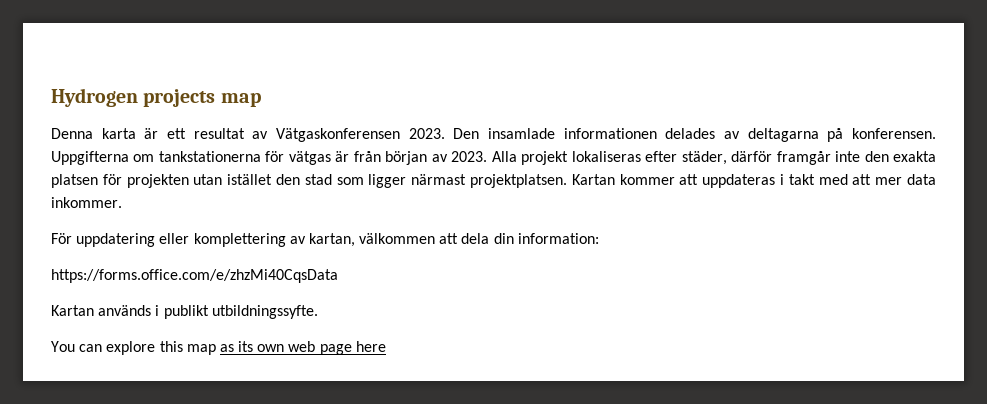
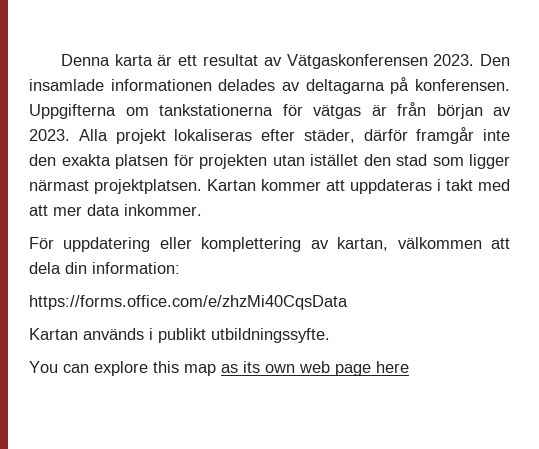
[51,88,261,107] Hydrogen projects map // -> (60, 60) none

